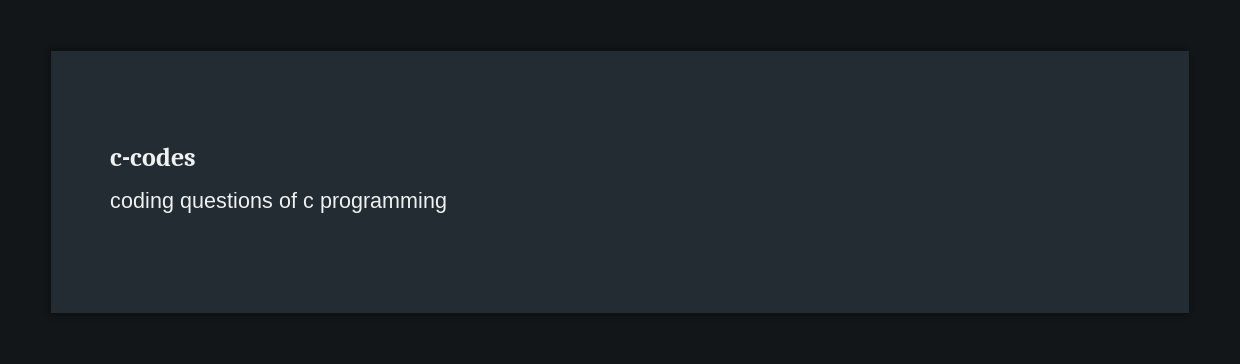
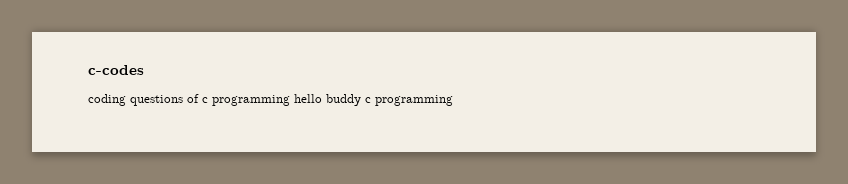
(447, 202) none -> [294,94,453,106] hello buddy c programming

